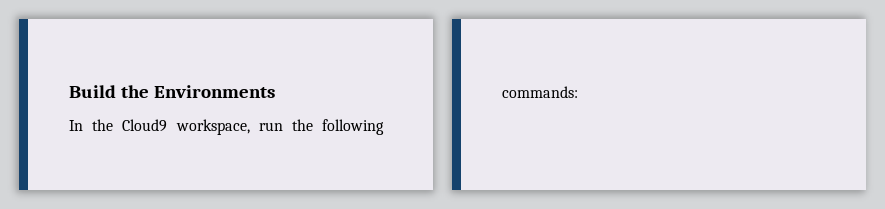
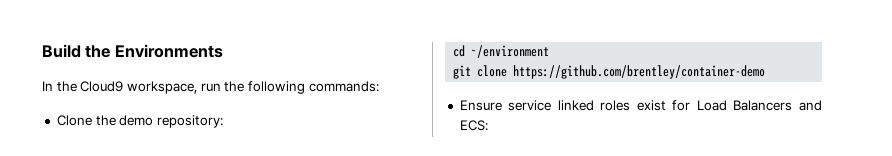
(578, 92) none -> [56,115,223,128] [453,45,550,58] [453,65,766,79] [459,100,822,111] [459,120,488,131] // Clone the demo repository: // cd ~/environment // git clone https://github.com/brentley/container-demo // Ensure service linked roles exist for Load Balancers and ECS:

